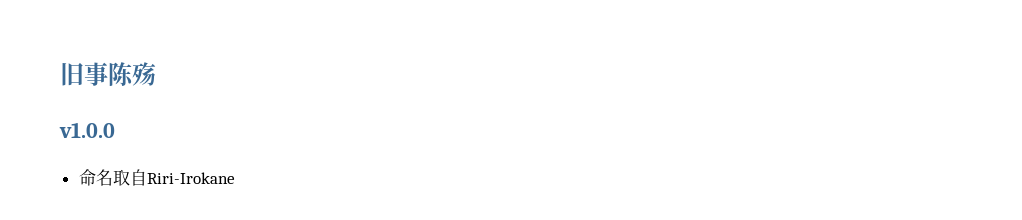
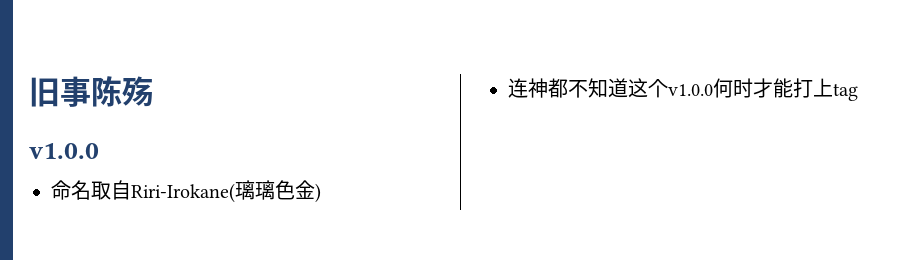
[146,172,235,184] Riri-Irokane -> [131,180,321,203] [508,78,858,101] Riri-Irokane(璃璃色金) // 连神都不知道这个v1.0.0何时才能打上tag

